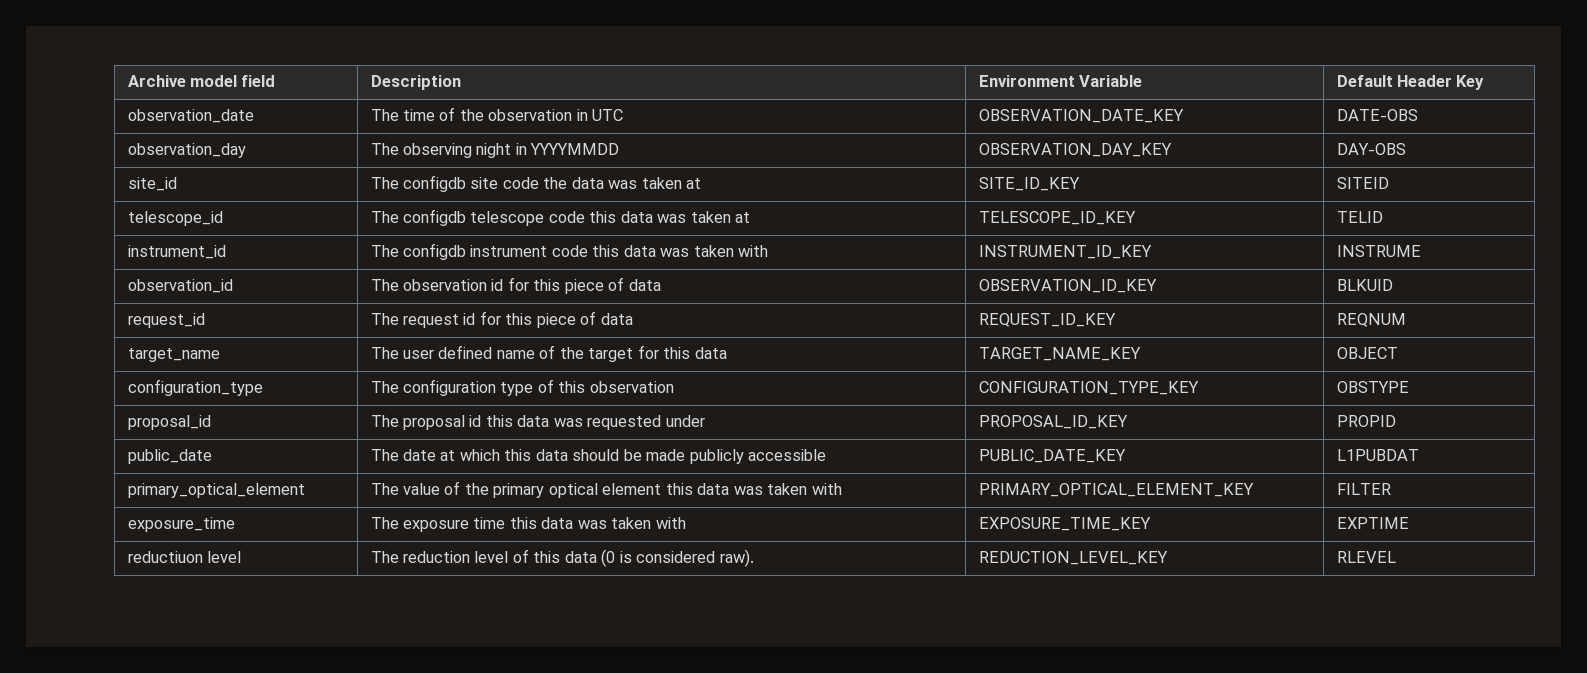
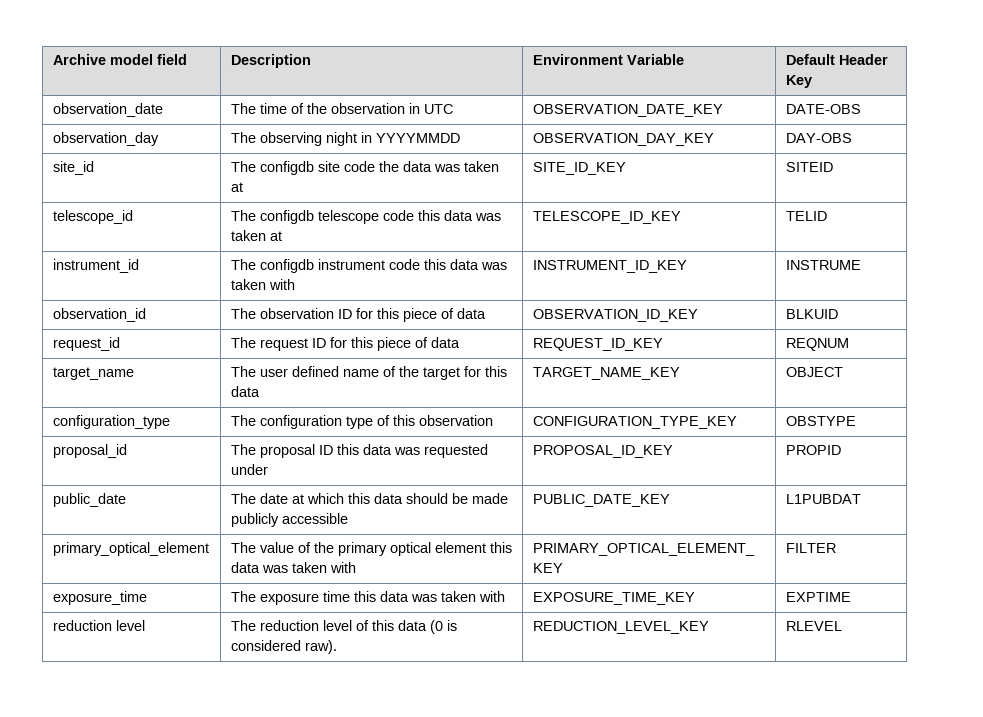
[491,279,504,291] id -> [337,309,352,319] ID
[463,313,476,325] id -> [311,338,326,348] ID
[469,415,482,427] id -> [318,445,333,455] ID
[127,551,203,563] reductiuon -> [52,620,112,631] reduction

